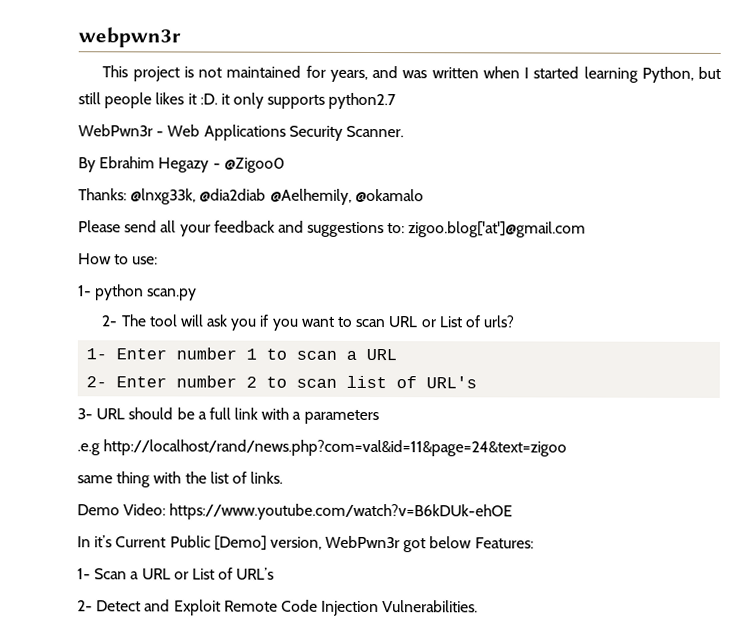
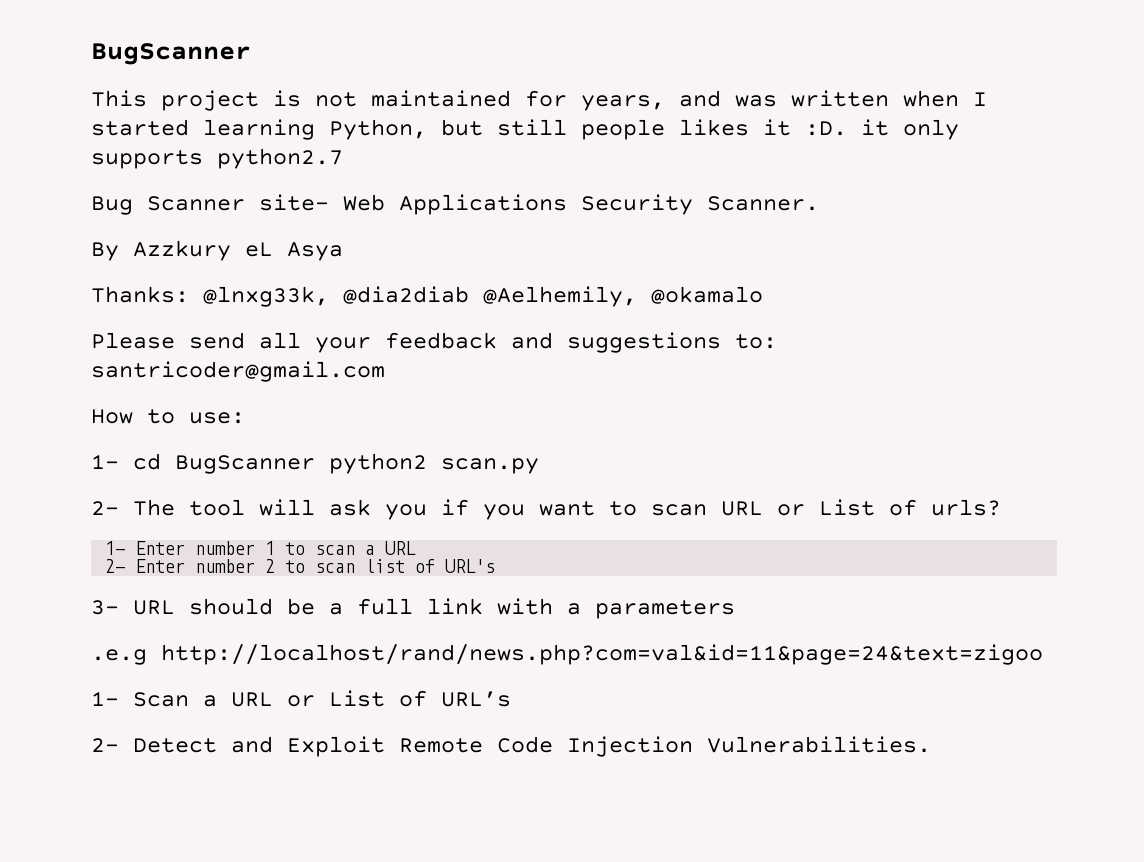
[78,27,181,48] webpwn3r -> [91,43,251,65] BugScanner
[78,124,165,137] WebPwn3r - -> [91,194,329,215] Bug Scanner site-
[99,156,285,173] Ebrahim Hegazy - @Zigoo0 -> [133,240,343,261] Azzkury eL Asya
[408,221,587,238] zigoo.blog['at']@gmail.com -> [91,361,385,382] santricoder@gmail.com
[95,284,145,301] python -> [133,453,427,474] cd BugScanner python2
[77,471,284,488] [77,503,514,521] [77,535,534,553] // same thing with the list of links. // Demo Video: https://www.youtube.com/watch?v=B6kDUk-ehOE // In it’s Current Public [Demo] version, WebPwn3r got below Features: -> (1043, 654) none

